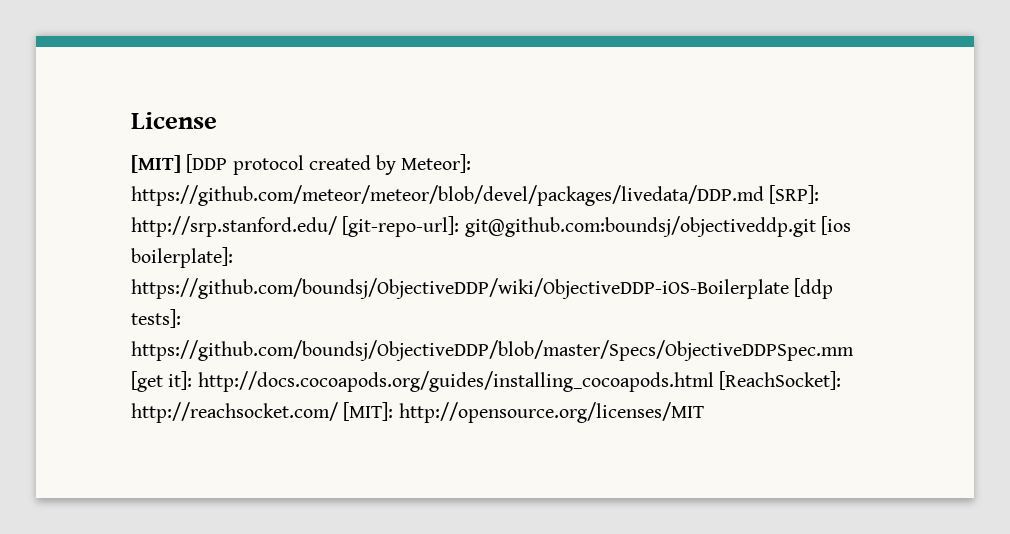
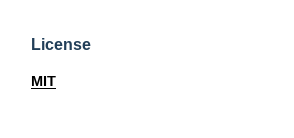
[131,154,472,175] [131,185,820,206] [131,216,851,237] [131,247,233,268] [131,278,834,299] [131,309,181,328] [131,340,854,361] [131,371,841,392] [131,402,704,423] [MIT] [DDP protocol created by Meteor]: https://github.com/meteor/meteor/blob/devel/packages/livedata/DDP.md [SRP]: http://srp.stanford.edu/ [git-repo-url]: git@github.com:boundsj/objectiveddp.git [ios boilerplate]: https://github.com/boundsj/ObjectiveDDP/wiki/ObjectiveDDP-iOS-Boilerplate [ddp tests]: https://github.com/boundsj/ObjectiveDDP/blob/master/Specs/ObjectiveDDPSpec.mm [get it]: http://docs.cocoapods.org/guides/installing_cocoapods.html [ReachSocket]: http://reachsocket.com/ [MIT]: http://opensource.org/licenses/MIT -> [31,76,56,86] MIT

